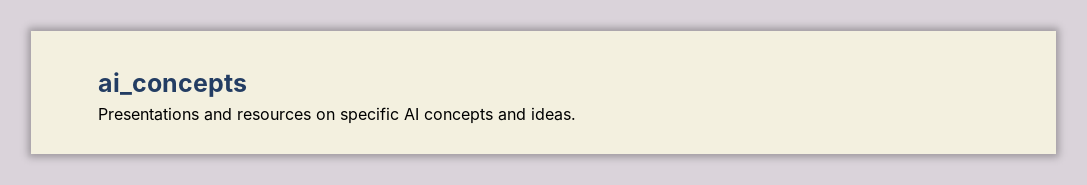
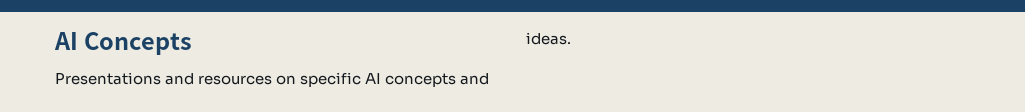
[98,72,247,97] ai_concepts -> [54,32,193,55] AI Concepts

